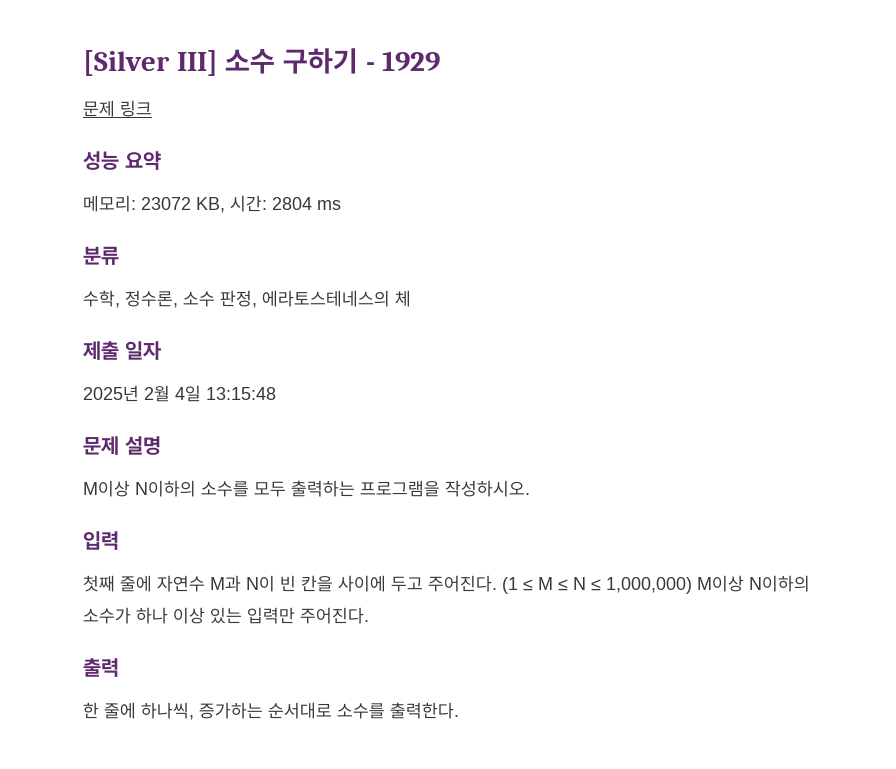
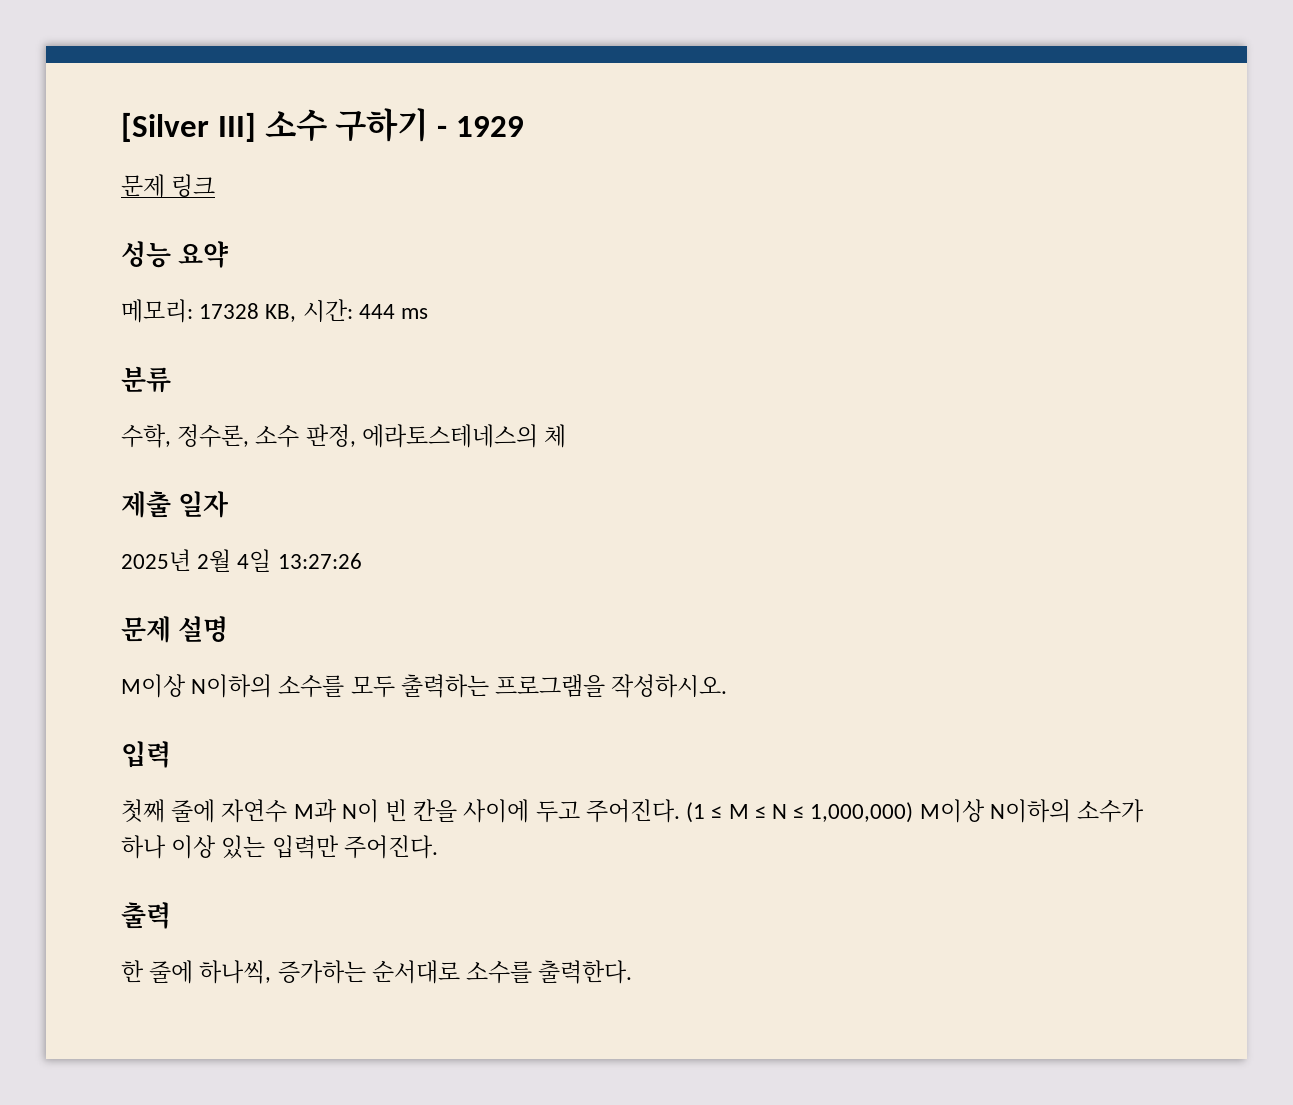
[141,197,191,210] 23072 -> [199,303,260,319] 17328
[272,197,312,210] 2804 -> [358,304,395,319] 444
[206,387,276,400] 13:15:48 -> [277,553,362,569] 13:27:26

